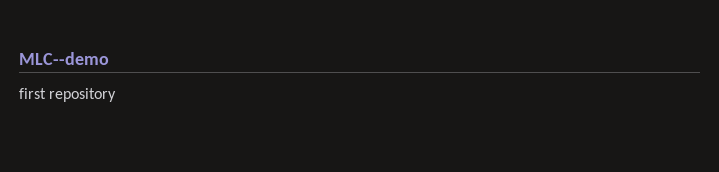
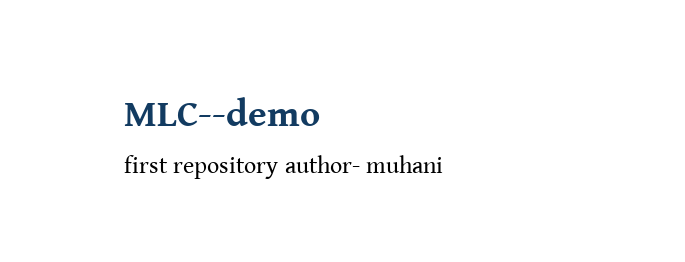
(117, 95) none -> [284,155,444,173] author- muhani

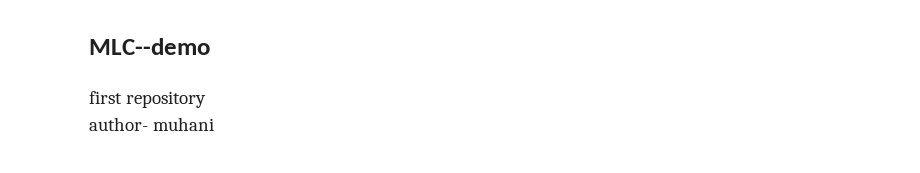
(279, 168) none -> (207, 99) //

